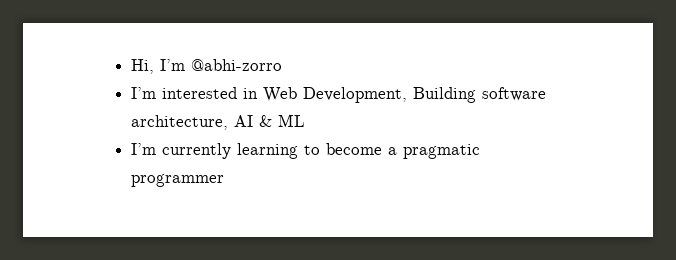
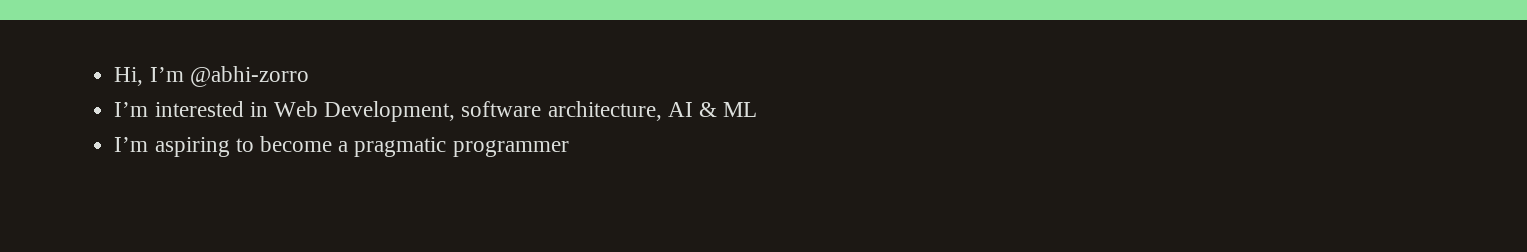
[413,87,477,103] Building -> (456, 111) none
[162,143,299,159] currently learning -> [154,137,230,157] aspiring

